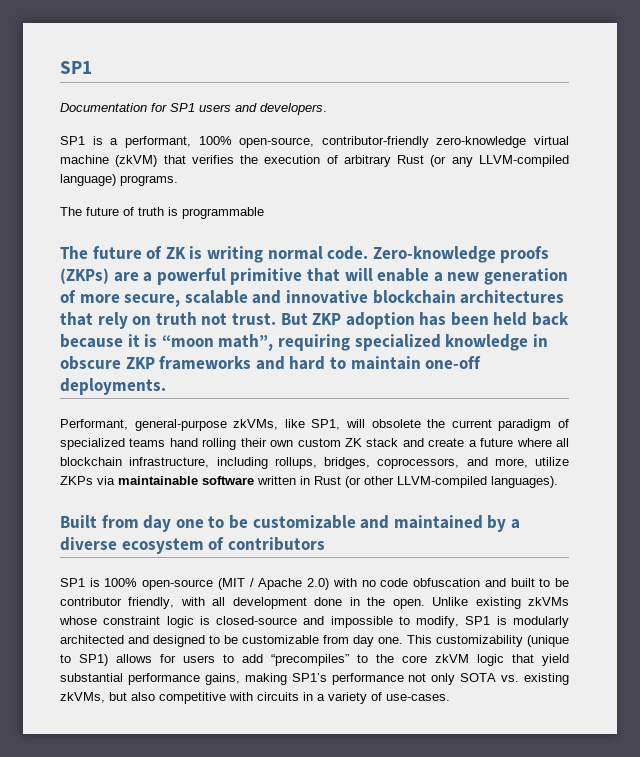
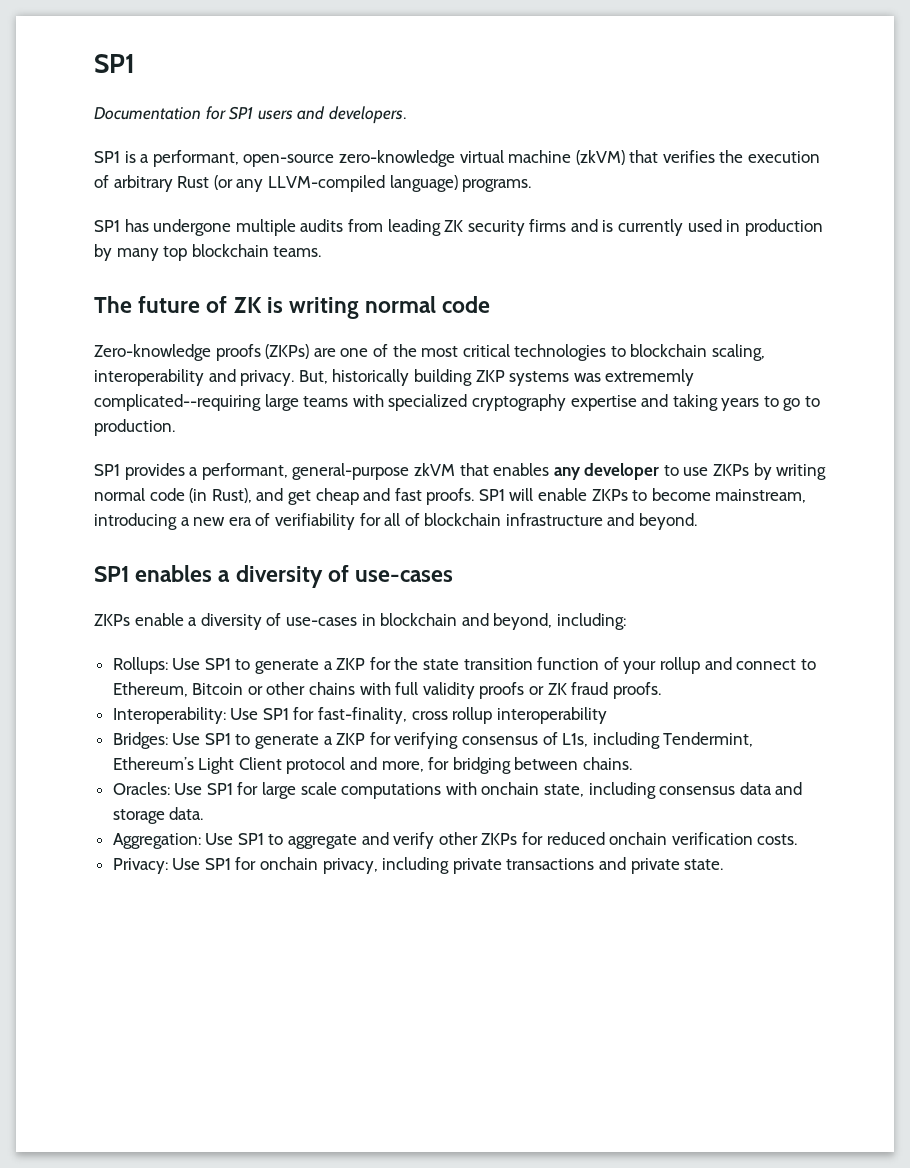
[198,136,429,148] 100% open-source, contributor-friendly -> [243,154,335,167] open-source
[60,207,264,219] The future of truth is programmable -> [94,219,823,236] [94,244,322,261] SP1 has undergone multiple audits from leading ZK security firms and is currently used in production by many top blockchain teams.
[327,246,369,260] code. -> [442,296,491,313] code //
[143,268,568,285] [60,290,565,307] [60,312,570,329] [60,334,548,351] [60,356,482,370] [60,378,166,395] [60,419,570,431] [60,438,570,450] [60,457,569,469] [60,476,558,488] [60,515,520,532] [60,537,325,554] [60,578,569,590] [60,597,569,609] [59,616,569,628] [60,635,569,647] [60,654,569,666] [60,673,569,685] [60,692,450,704] a powerful primitive that will enable a new generation of more secure, scalable and innovative blockchain architectures that rely on truth not trust. But ZKP adoption has been held back because it is “moon math”, requiring specialized knowledge in obscure ZKP frameworks and hard to maintain one-off deployments. // Performant, general-purpose zkVMs, like SP1, will obsolete the current paradigm of specialized teams hand rolling their own custom ZK stack and create a future where all blockchain infrastructure, including rollups, bridges, coprocessors, and more, utilize ZKPs via maintainable software written in Rust (or other LLVM-compiled languages). // Built from day one to be customizable and maintained by a diverse ecosystem of contributors // SP1 is 100% open-source (MIT / Apache 2.0) with no code obfuscation and built to be contributor friendly, with all development done in the open. Unlike existing zkVMs whose constraint logic is closed-source and impossible to modify, SP1 is modularly architected and designed to be customizable from day one. This customizability (unique to SP1) allows for users to add “precompiles” to the core zkVM logic that yield substantial performance gains, making SP1’s performance not only SOTA vs. existing zkVMs, but also competitive with circuits in a variety of use-cases. -> [340,344,766,361] [94,369,695,386] [94,394,821,411] [94,419,175,436] [94,463,827,480] [94,488,807,505] [94,513,698,530] [94,565,454,588] [94,613,626,630] [112,657,816,674] [112,682,661,699] [112,707,607,724] [112,732,754,749] [112,757,632,774] [112,782,803,799] [112,807,204,824] [112,832,798,849] [112,857,724,874] one of the most critical technologies to blockchain scaling, interoperability and privacy. But, historically building ZKP systems was extrememly complicated--requiring large teams with specialized cryptography expertise and taking years to go to production. // SP1 provides a performant, general-purpose zkVM that enables any developer to use ZKPs by writing normal code (in Rust), and get cheap and fast proofs. SP1 will enable ZKPs to become mainstream, introducing a new era of verifiability for all of blockchain infrastructure and beyond. // SP1 enables a diversity of use-cases // ZKPs enable a diversity of use-cases in blockchain and beyond, including: // Rollups: Use SP1 to generate a ZKP for the state transition function of your rollup and connect to Ethereum, Bitcoin or other chains with full validity proofs or ZK fraud proofs. // Interoperability: Use SP1 for fast-finality, cross rollup interoperability // Bridges: Use SP1 to generate a ZKP for verifying consensus of L1s, including Tendermint, Ethereum’s Light Client protocol and more, for bridging between chains. // Oracles: Use SP1 for large scale computations with onchain state, including consensus data and storage data. // Aggregation: Use SP1 to aggregate and verify other ZKPs for reduced onchain verification costs. // Privacy: Use SP1 for onchain privacy, including private transactions and private state.

